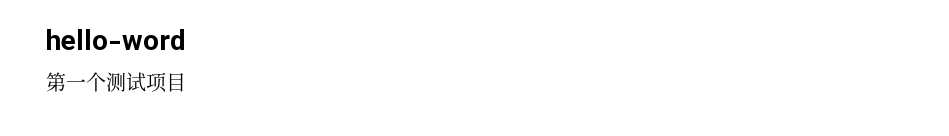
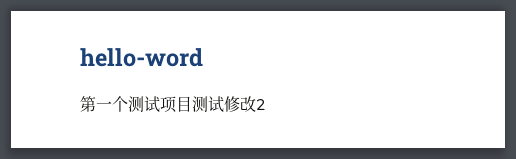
(186, 82) none -> [192,96,265,112] 测试修改2

